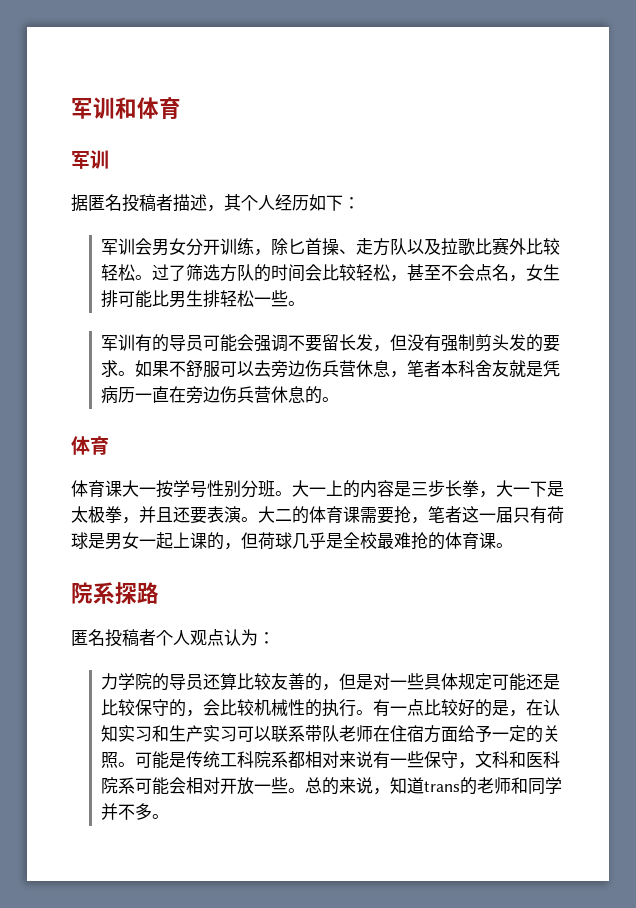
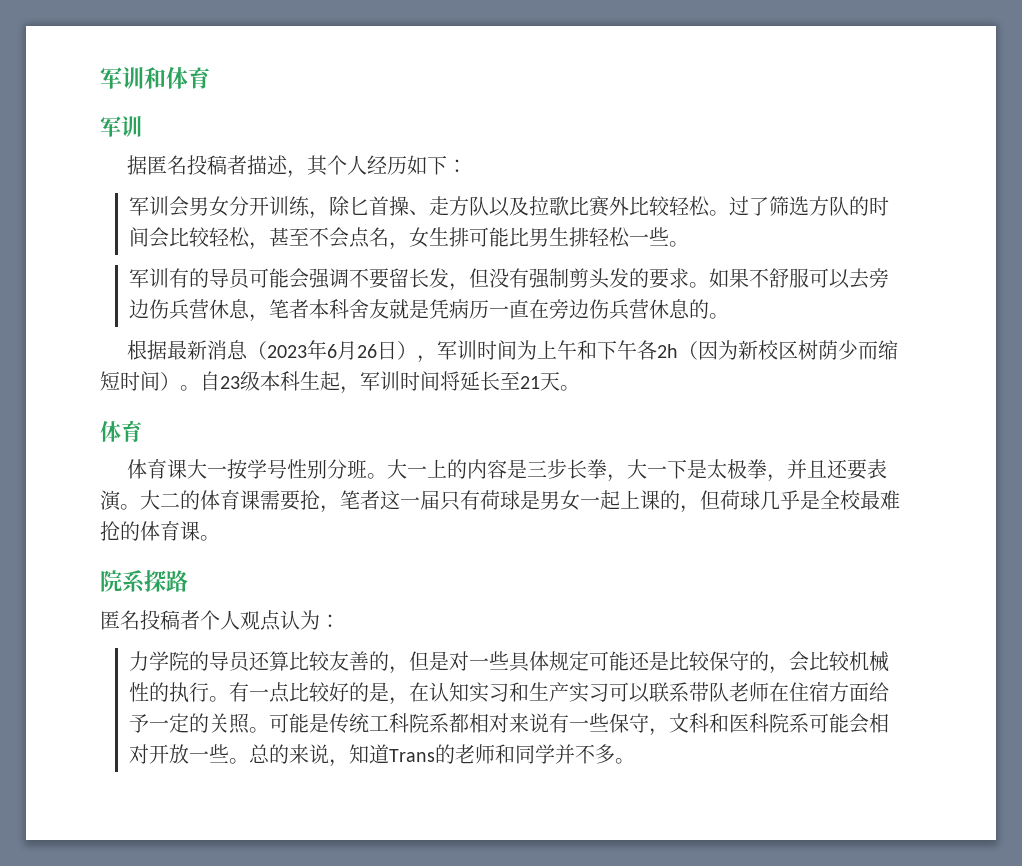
(340, 399) none -> [126,340,898,363] [100,371,580,394] // 根据最新消息（2023年6月26日），军训时间为上午和下午各2h（因为新校区树荫少而缩短时间）。自23级本科生起，军训时间将延长至21天。
[424,781,461,792] trans -> [389,749,436,762] Trans

